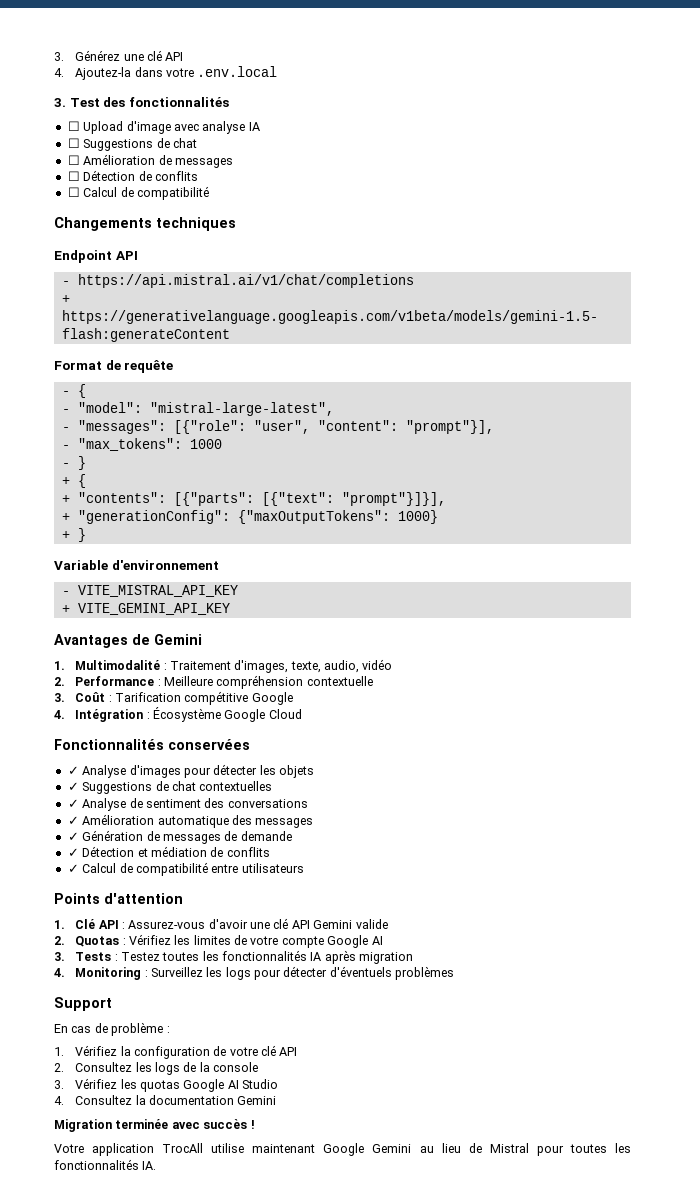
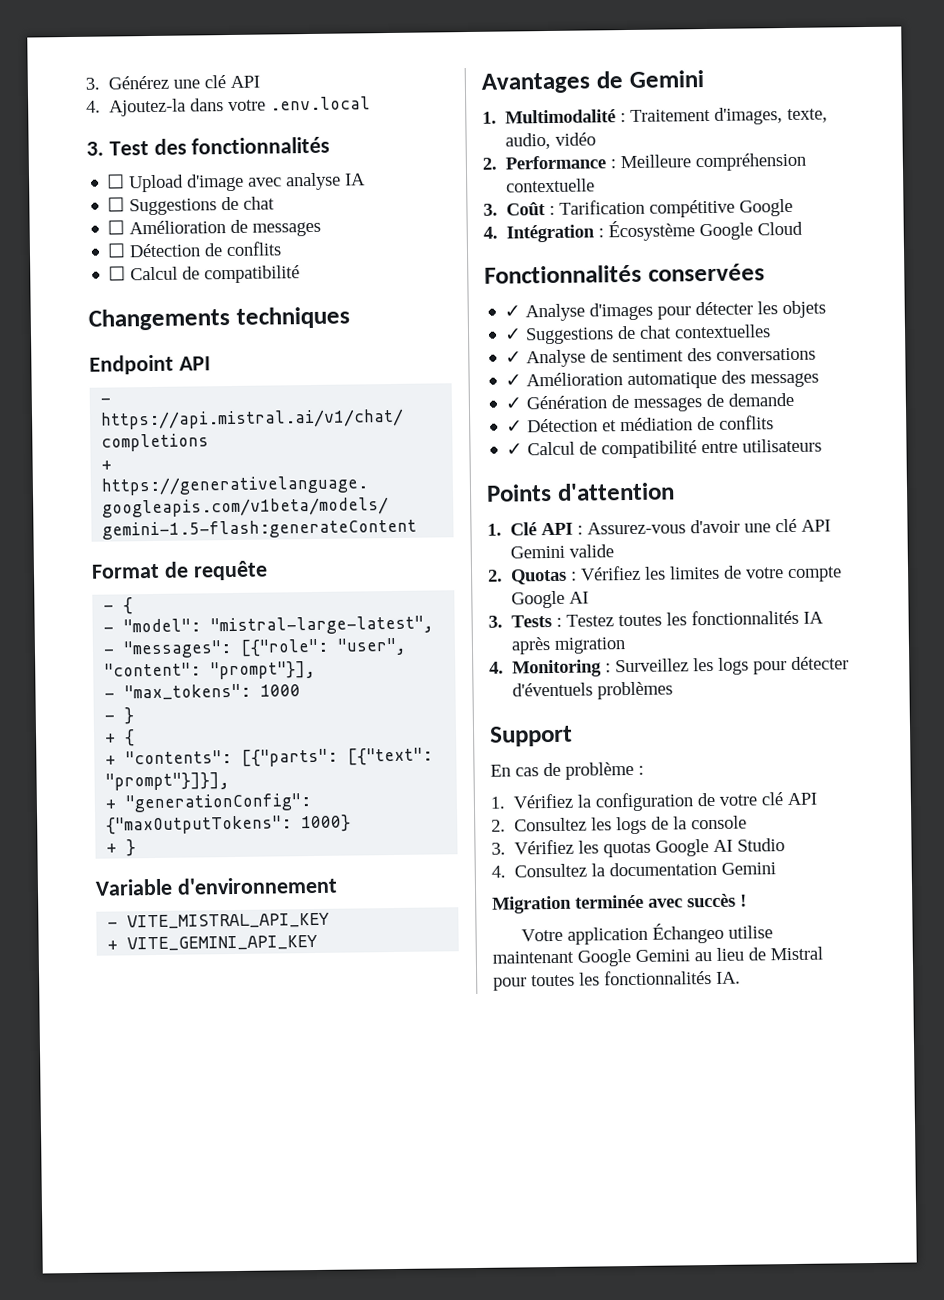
[162,1143,204,1153] TrocAll -> [651,922,724,944] Échangeo

